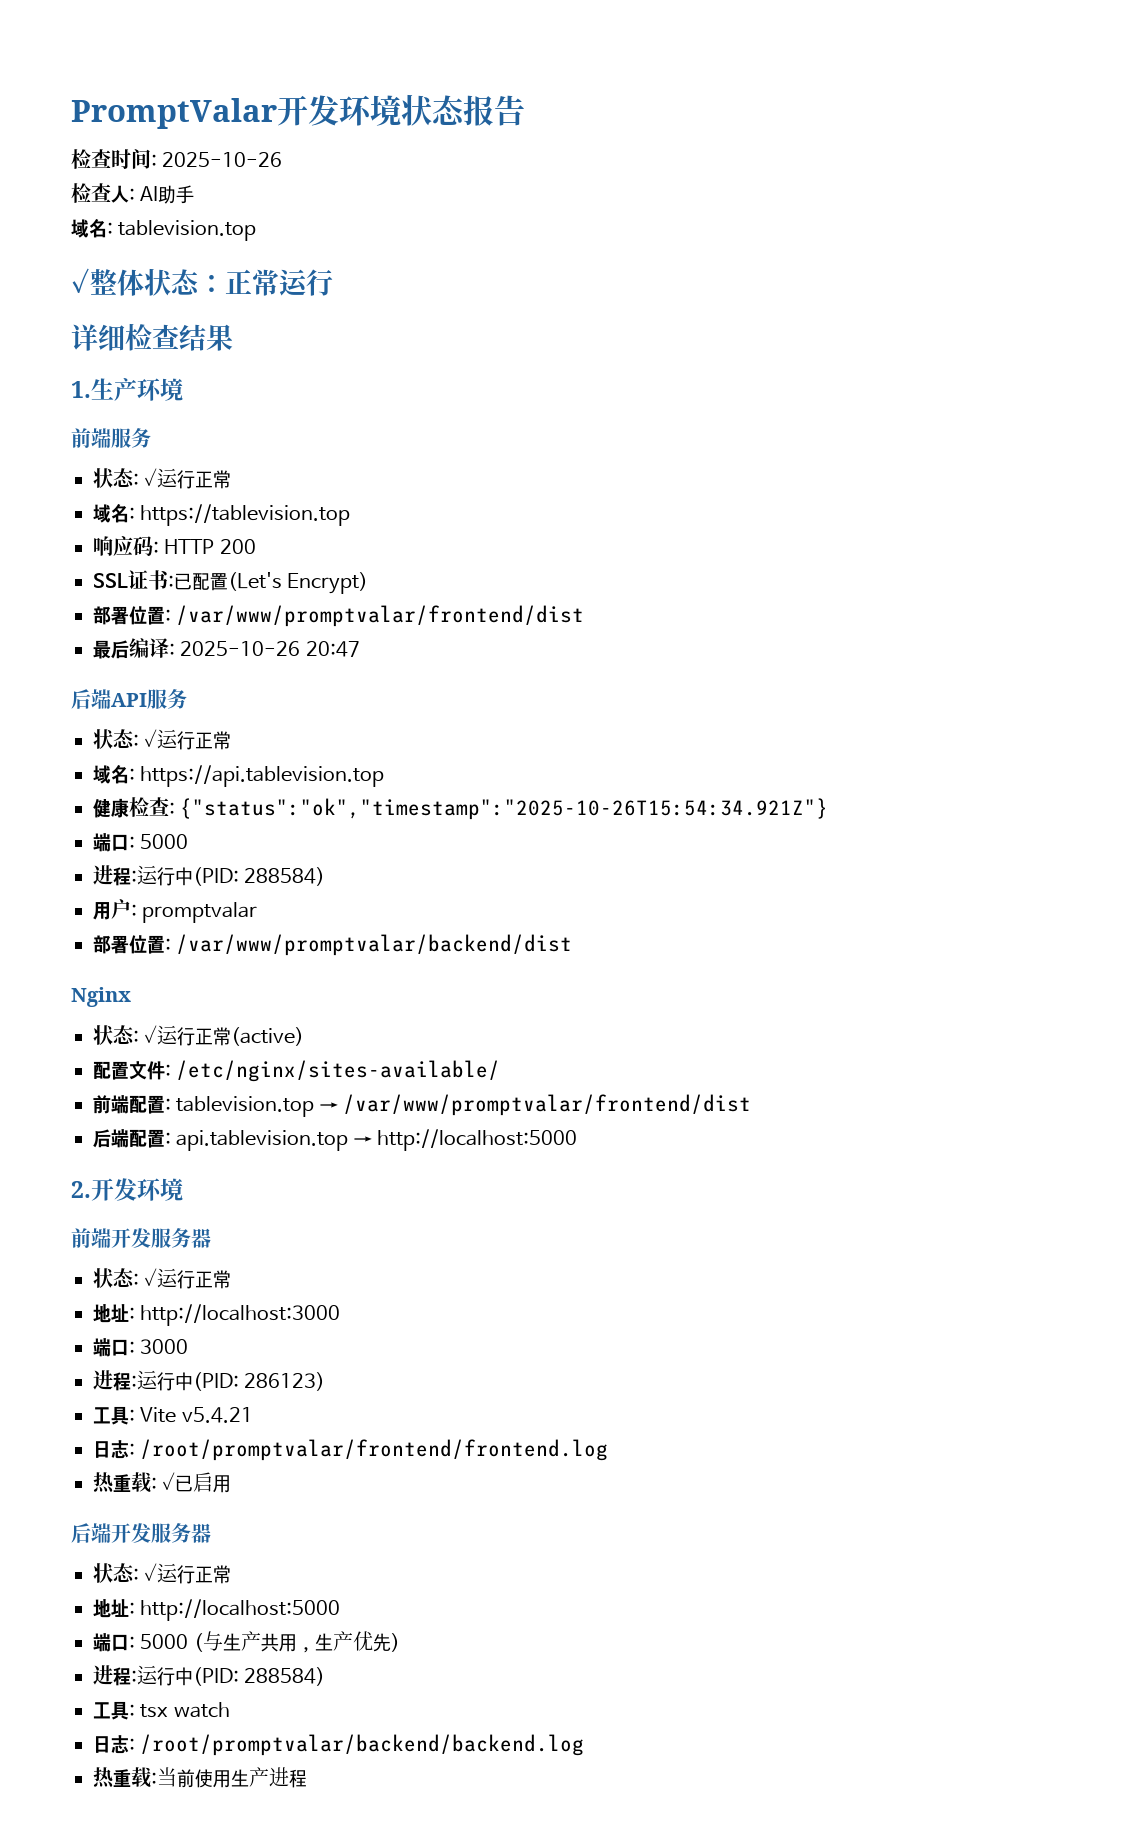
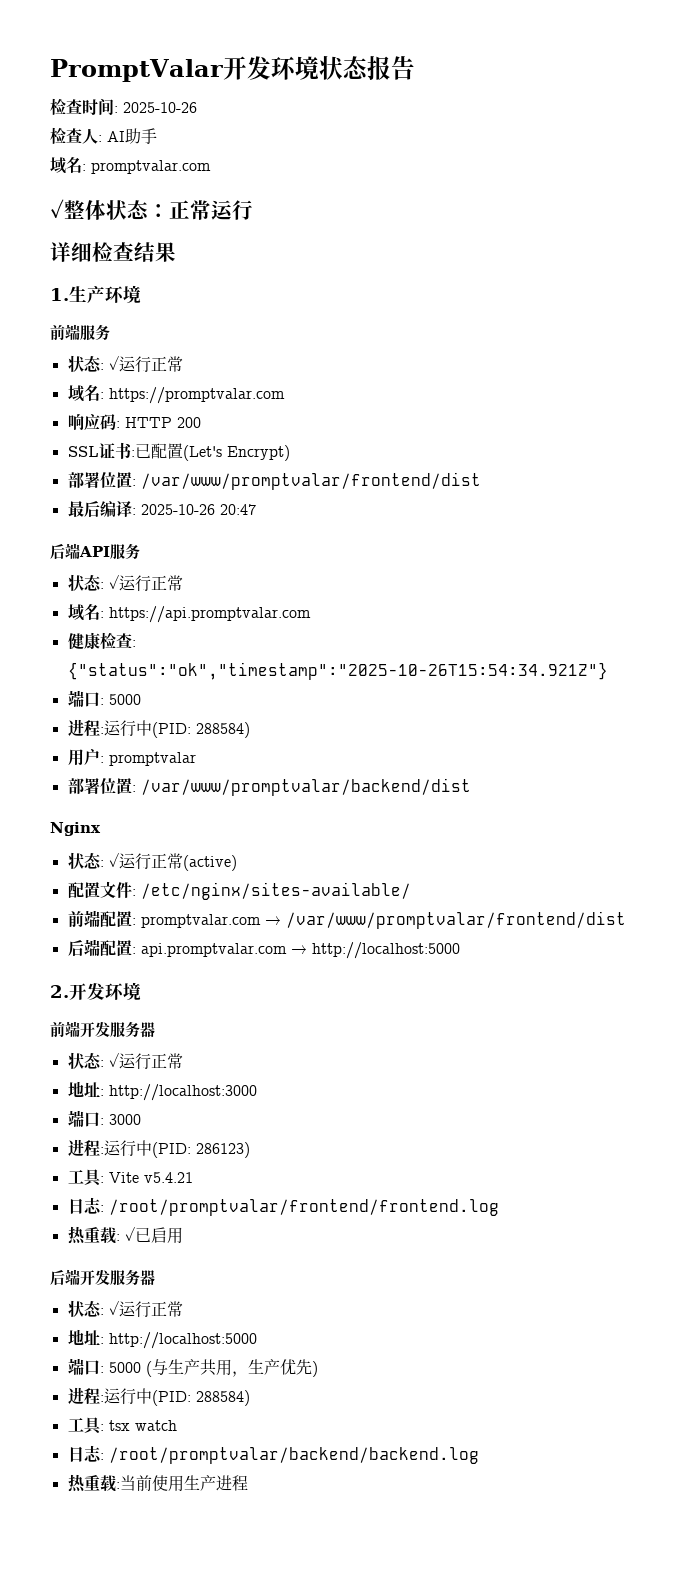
[118,220,257,241] tablevision.top -> [91,160,211,174] promptvalar.com
[140,504,351,526] https://tablevision.top -> [108,387,285,404] https://promptvalar.com
[140,765,385,787] https://api.tablevision.top -> [108,606,311,623] https://api.promptvalar.com
[176,1096,315,1117] tablevision.top -> [140,914,261,928] promptvalar.com
[176,1130,349,1151] api.tablevision.top -> [140,943,287,957] api.promptvalar.com

